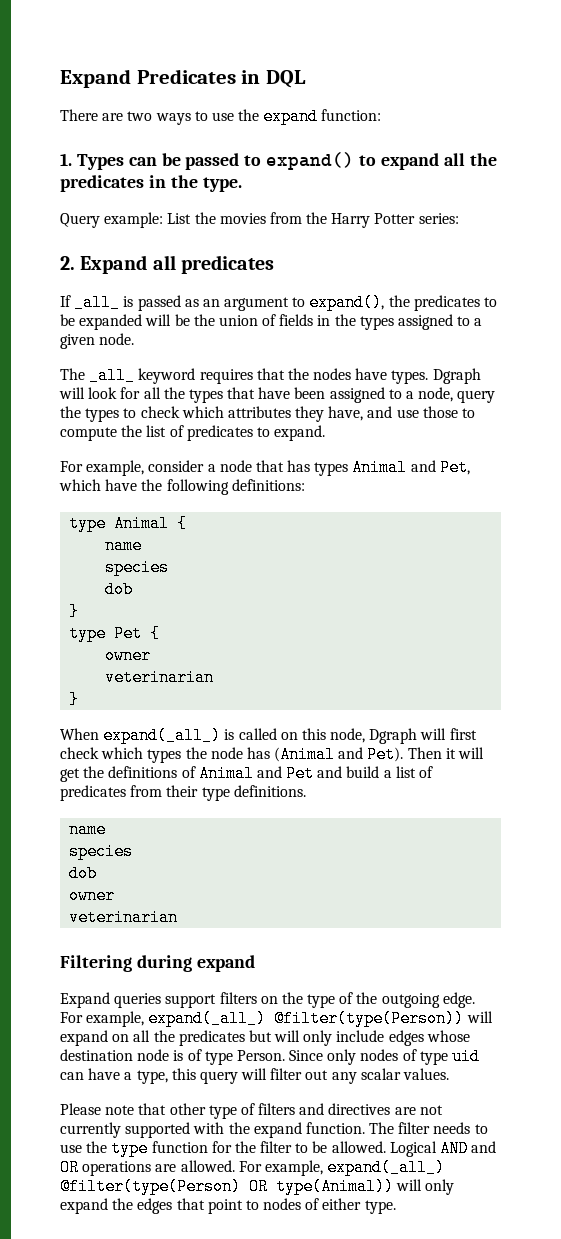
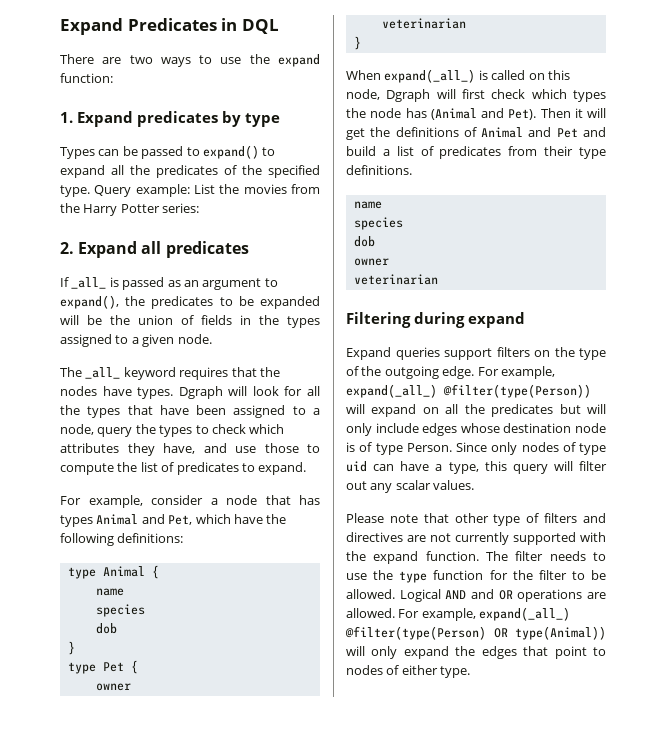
(72, 159) none -> [77,111,280,127] Expand predicates by type //
[148,175,242,192] in the type. // -> [224,165,320,178] [60,185,90,197] of the specified type.

